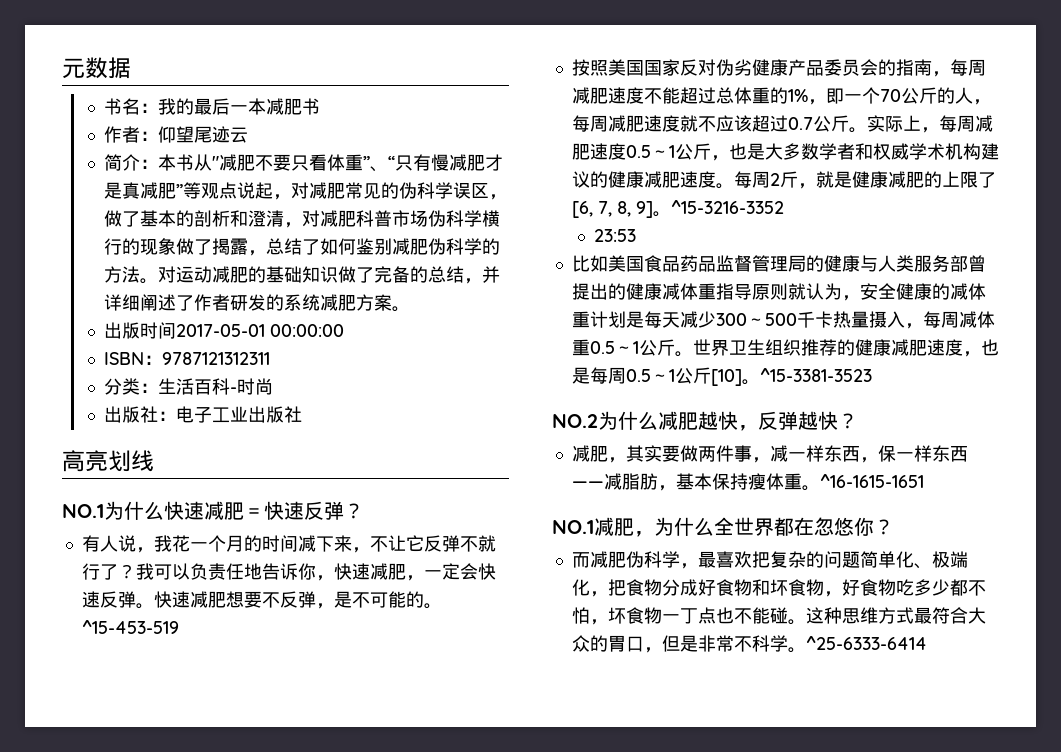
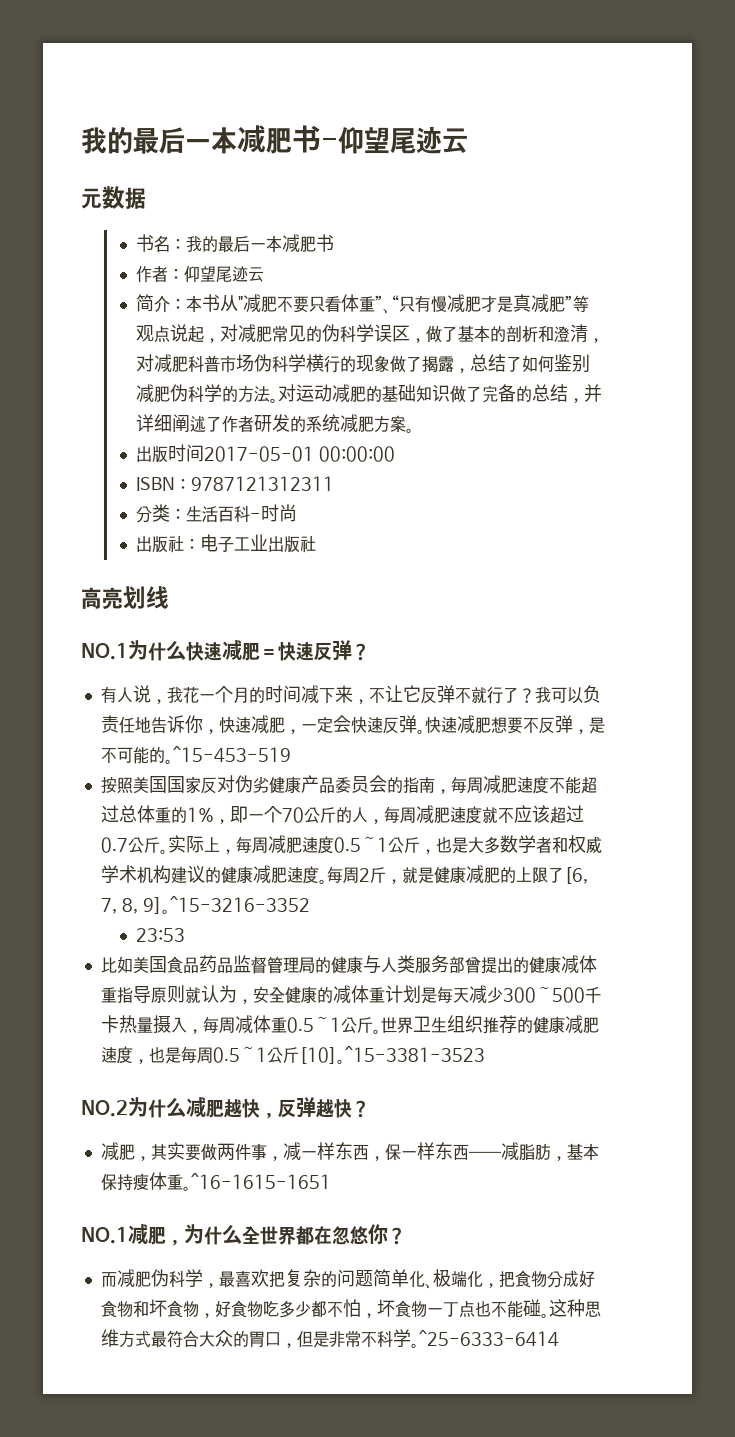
(62, 68) none -> [81,125,468,154] 我的最后一本减肥书-仰望尾迹云 //

